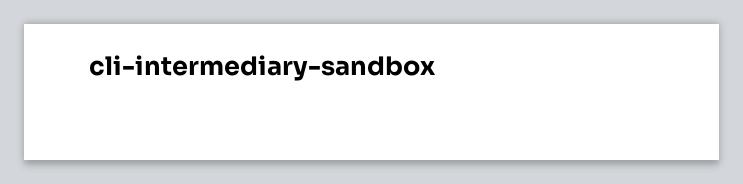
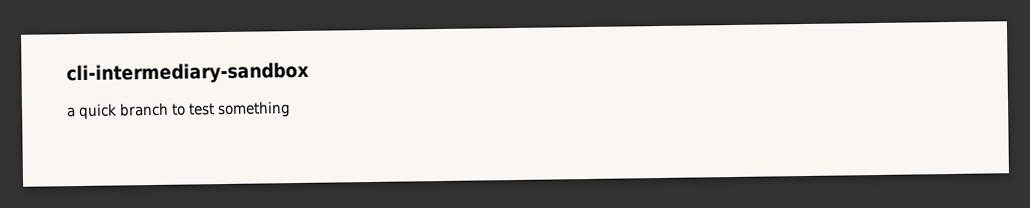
(436, 68) none -> [67,101,292,121] // a quick branch to test something

